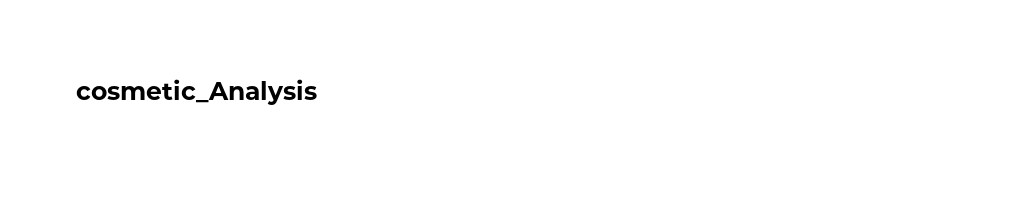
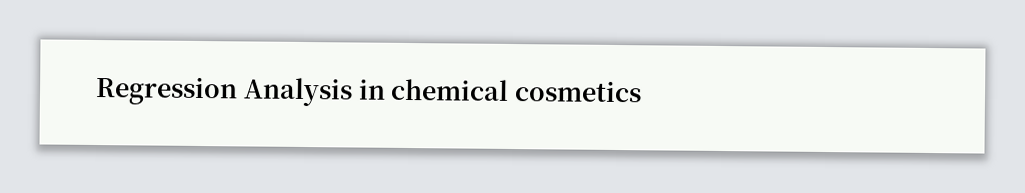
[76,79,317,105] cosmetic_Analysis -> [95,77,642,107] Regression Analysis in chemical cosmetics

